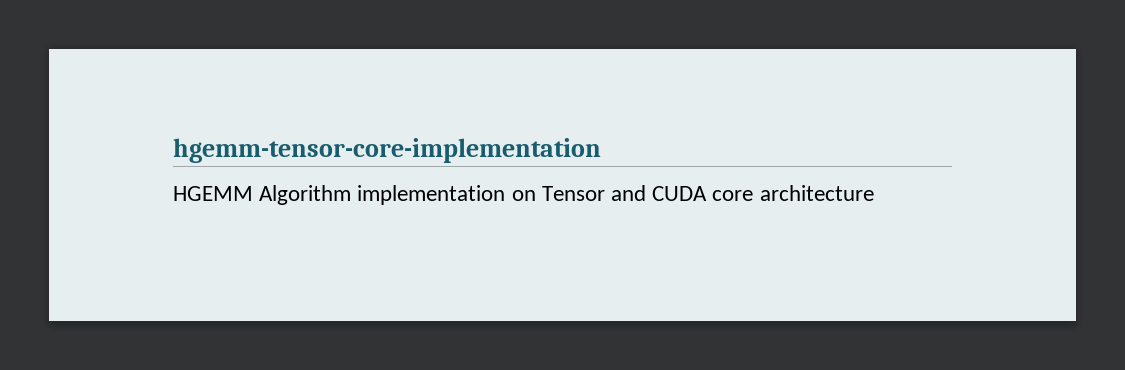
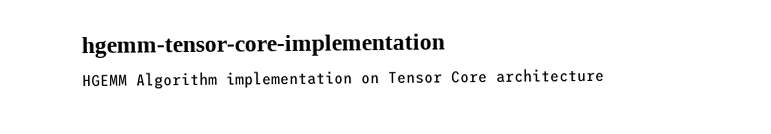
[611,185,754,201] and CUDA core -> [451,70,488,84] Core

